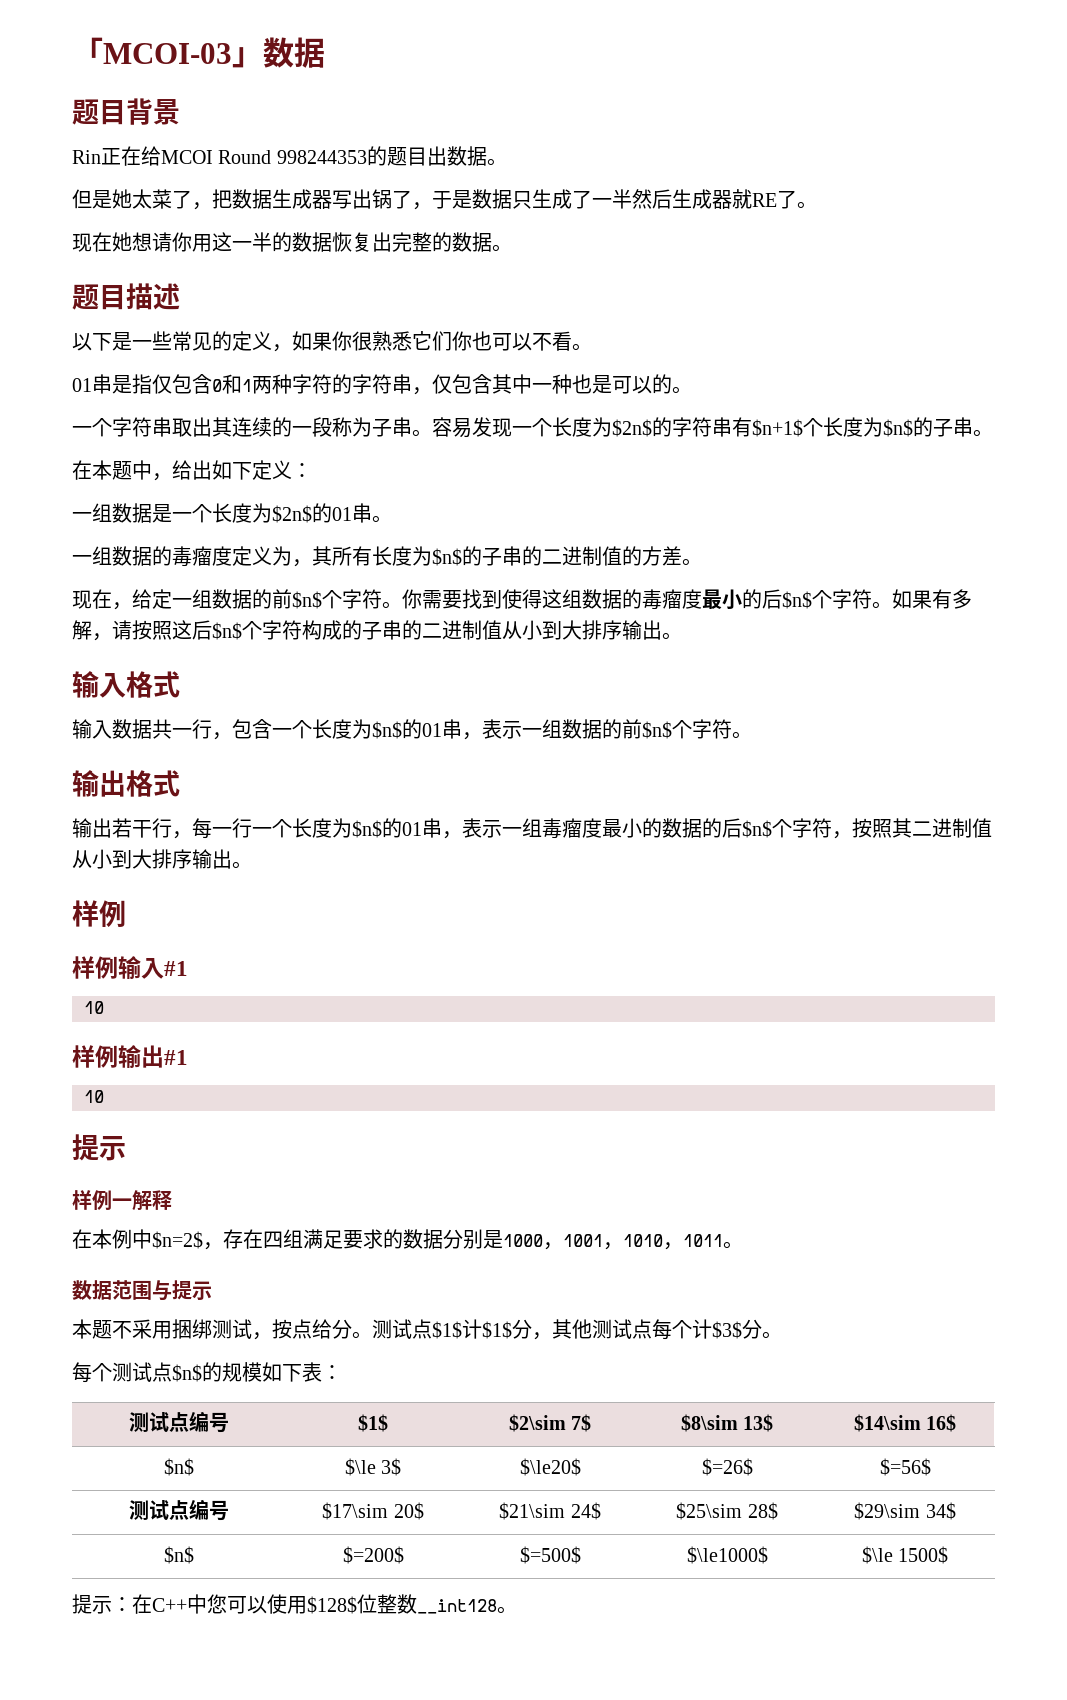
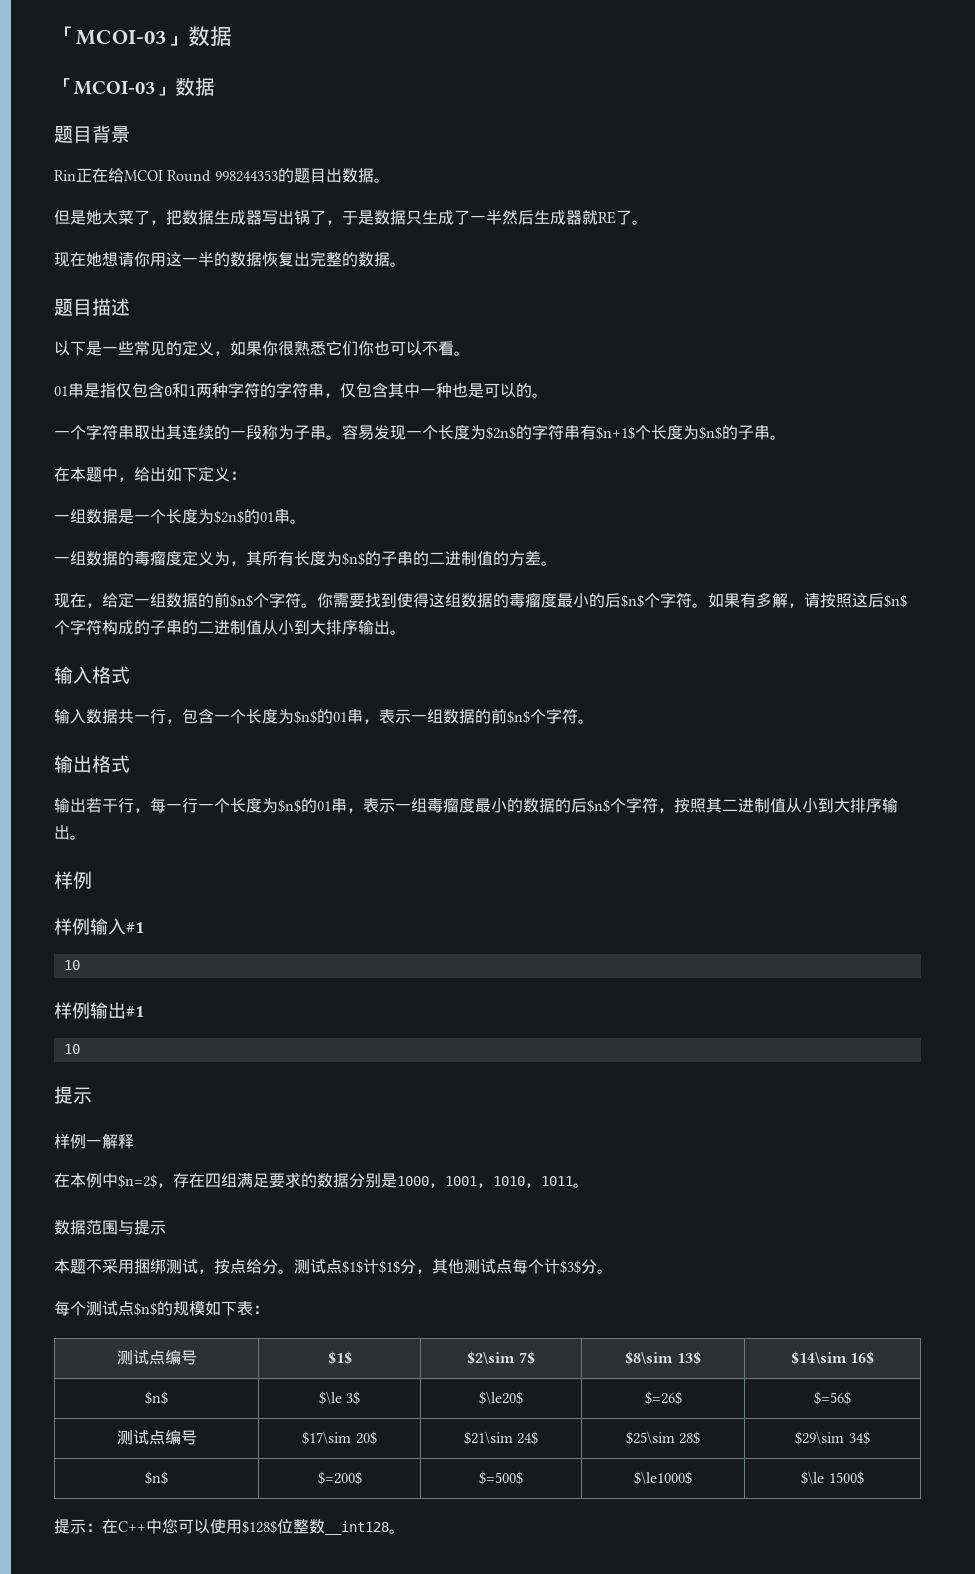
[72,37,325,68] 「MCOI-03」数据 -> [54,26,232,47] [54,77,215,96] 「MCOI-03」数据 // 「MCOI-03」数据

